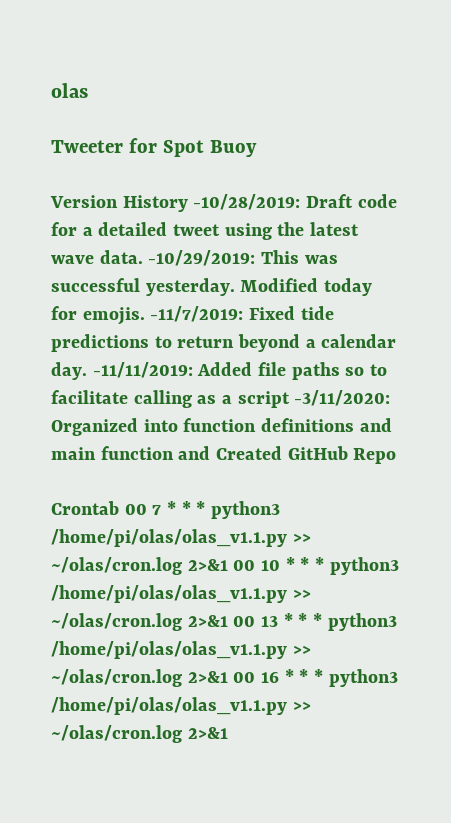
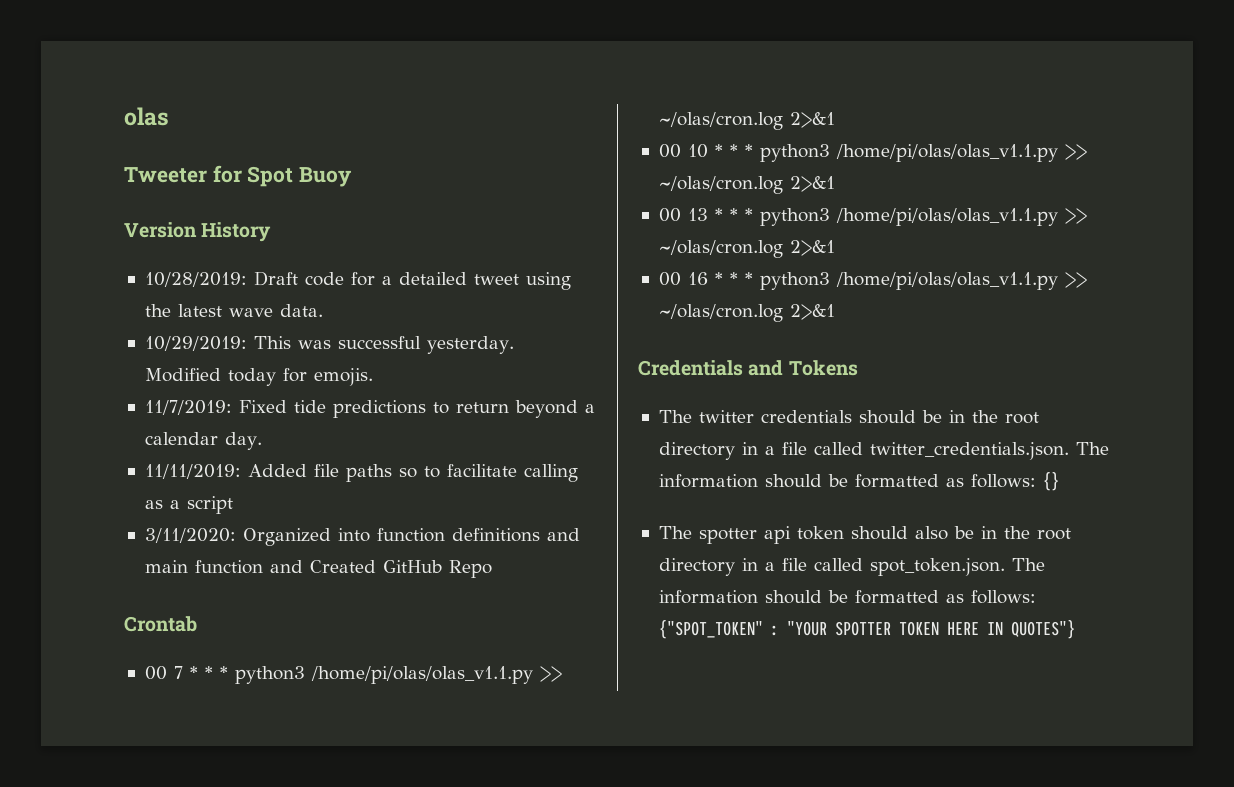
[193,194,301,210] -10/28/2019: -> [144,272,247,287] // 10/28/2019:
[148,250,256,266] -10/29/2019: -> [144,336,247,351] // 10/29/2019:
[150,306,244,322] -11/7/2019: -> [144,400,232,415] // 11/7/2019:
[92,362,193,378] -11/11/2019: -> [144,464,241,479] // 11/11/2019:
[294,390,391,406] -3/11/2020: -> [144,528,236,543] // 3/11/2020:
(119, 508) none -> (197, 624) //
(228, 565) none -> (835, 120) //
(228, 621) none -> (835, 184) //
(228, 677) none -> (835, 248) //
(228, 733) none -> [638,360,858,376] [658,410,1039,424] [658,442,1109,460] [658,472,1059,491] [658,526,1071,544] [658,558,1045,576] [658,590,1036,604] [658,620,1075,639] // Credentials and Tokens // The twitter credentials should be in the root directory in a file called twitter_credentials.json. The information should be formatted as follows: {} // The spotter api token should also be in the root directory in a file called spot_token.json. The information should be formatted as follows: {"SPOT_TOKEN" : "YOUR SPOTTER TOKEN HERE IN QUOTES"}

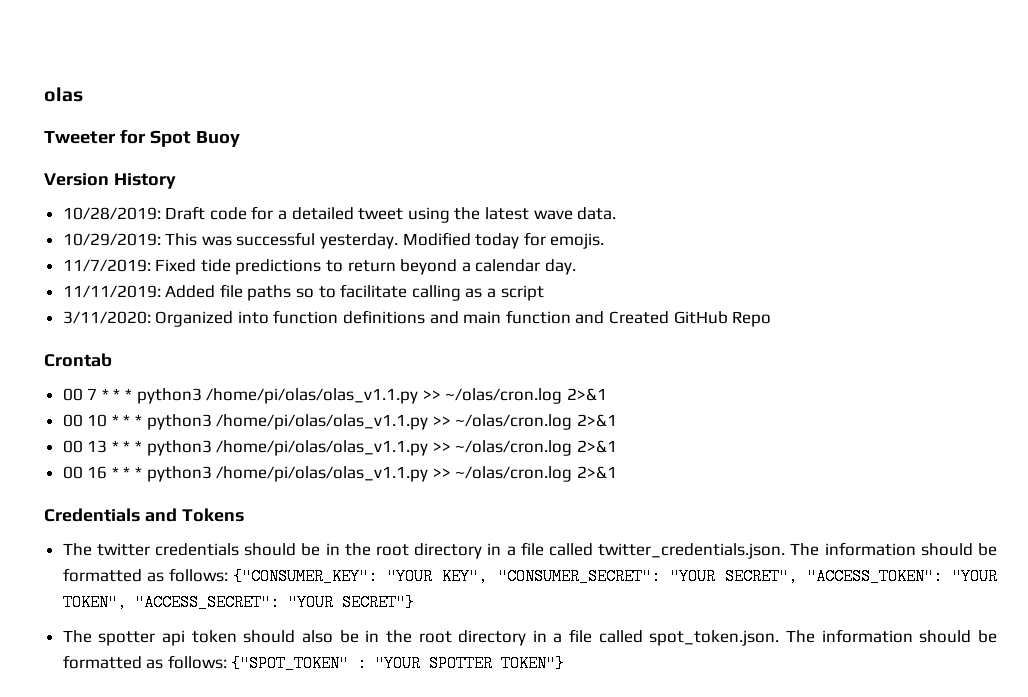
[1042,472,1059,491] {} -> [233,568,999,585] [62,594,415,611] {"CONSUMER_KEY": "YOUR KEY", "CONSUMER_SECRET": "YOUR SECRET", "ACCESS_TOKEN": "YOUR TOKEN", "ACCESS_SECRET": "YOUR SECRET"}
[898,620,1075,639] TOKEN HERE IN QUOTES"} -> [501,655,566,672] TOKEN"}

